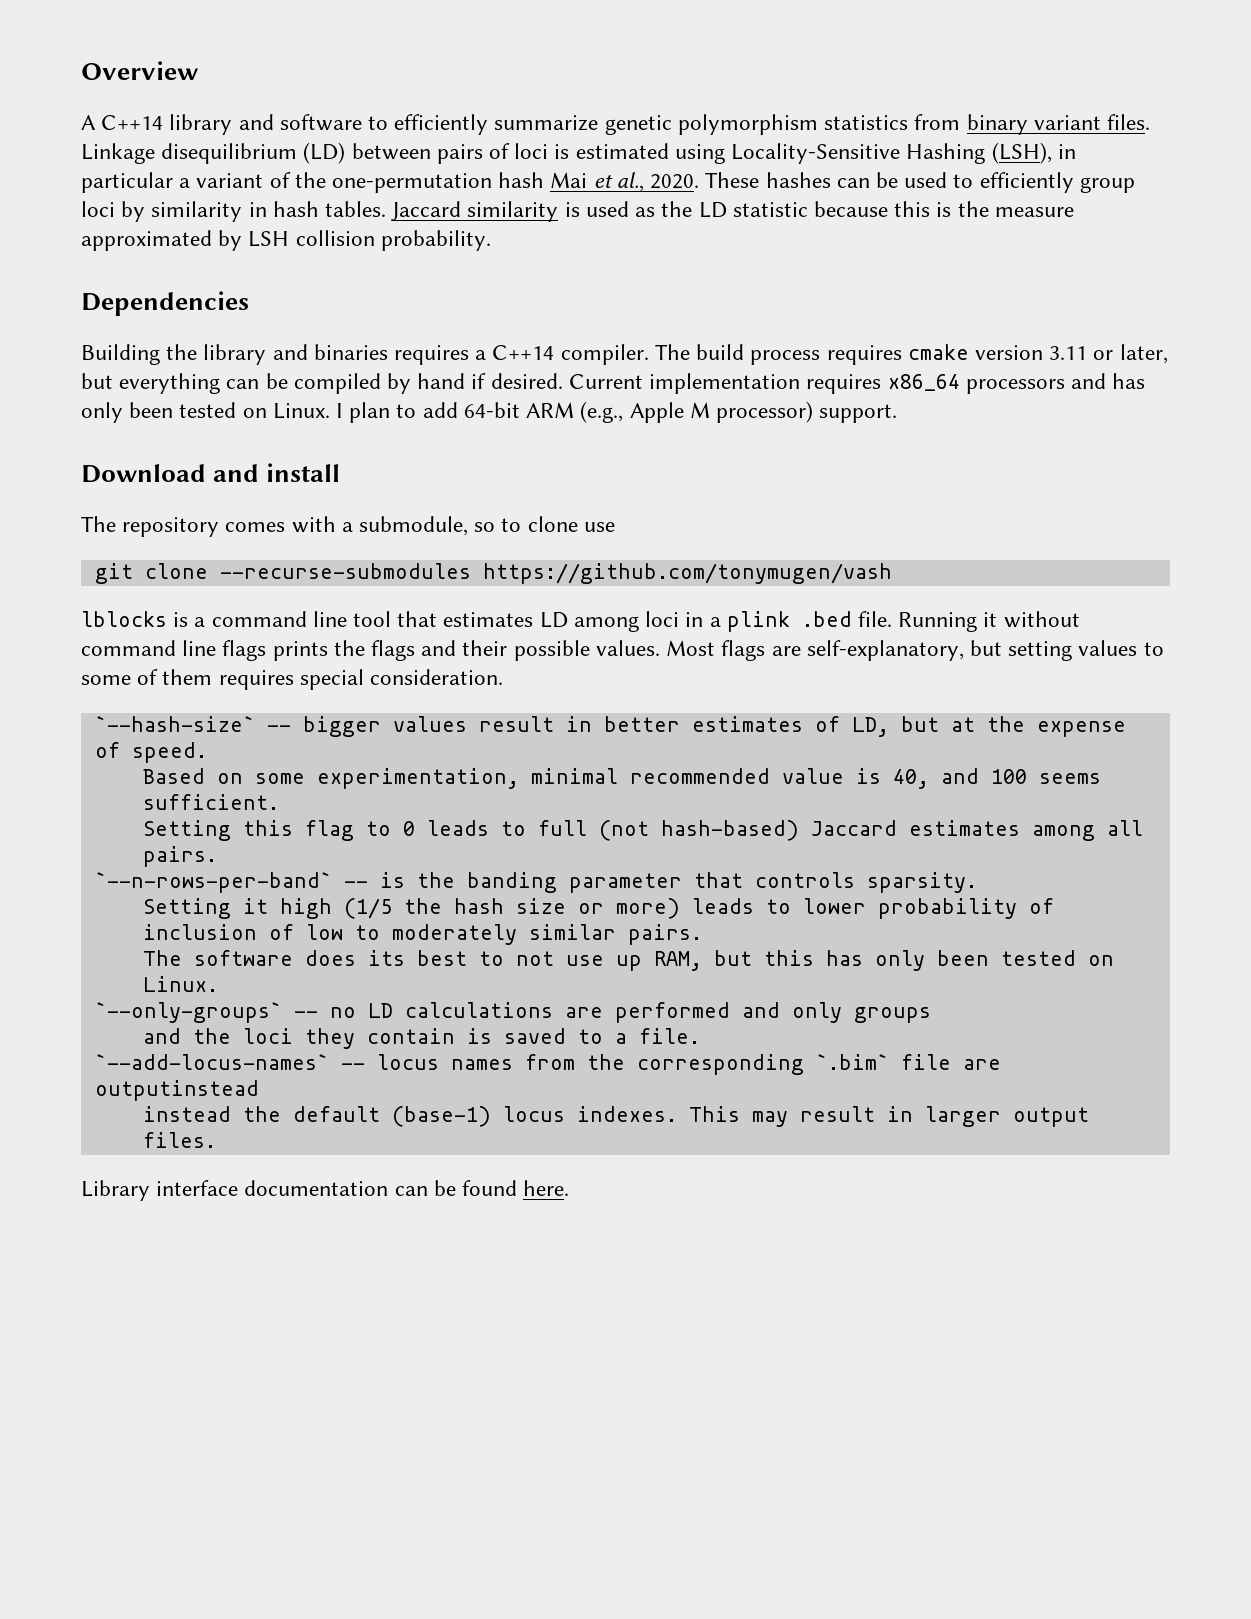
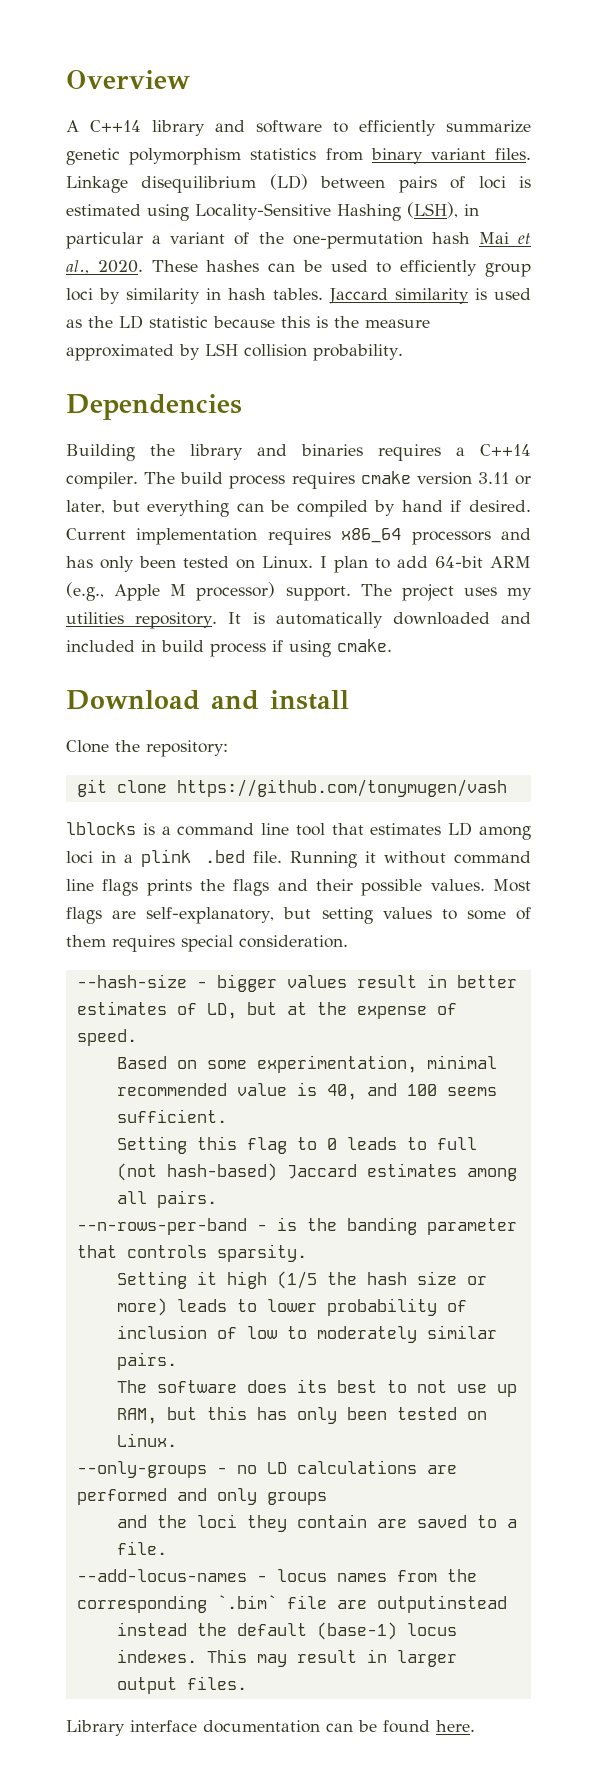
[81,463,341,483] [81,516,615,537] // Download and install // The repository comes with a submodule, so to clone use -> [360,584,532,601] [66,612,531,629] [66,639,392,657] [66,690,349,710] [66,740,228,757] The project uses my utilities repository. It is automatically downloaded and included in build process if using cmake. // Download and install // Clone the repository:
[219,563,471,579] --recurse-submodules -> (167, 786) none
[94,716,291,732] `--hash-size` -- -> [76,974,207,988] --hash-size -
[94,872,368,893] `--n-rows-per-band` -- -> [76,1218,267,1235] --n-rows-per-band -
[94,1002,318,1023] `--only-groups` -- -> [76,1461,227,1478] --only-groups -
[466,1028,492,1044] is -> [376,1519,407,1528] are
[94,1054,365,1070] `--add-locus-names` -- -> [76,1569,267,1582] --add-locus-names -

